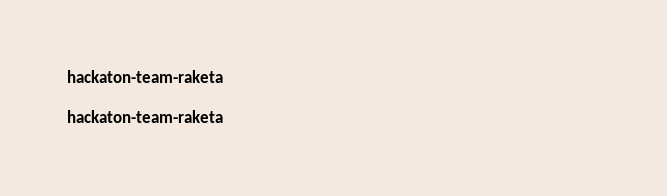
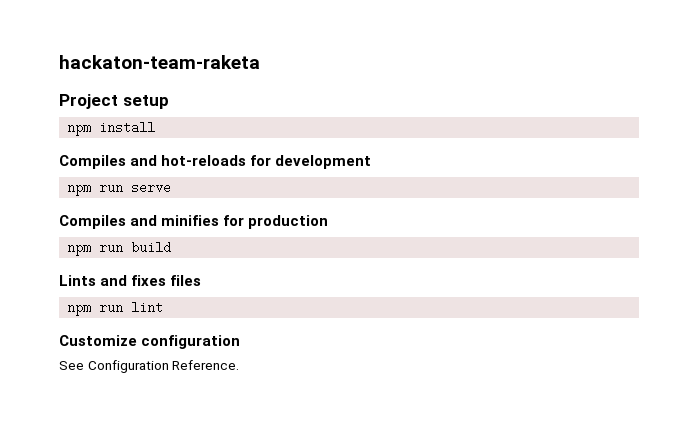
[67,110,223,123] hackaton-team-raketa -> [59,94,169,109] [67,121,156,136] [59,155,372,169] [67,181,172,196] [59,215,329,229] [67,241,172,256] [59,275,202,286] [67,302,164,316] [59,335,241,349] [59,360,240,373] Project setup // npm install // Compiles and hot-reloads for development // npm run serve // Compiles and minifies for production // npm run build // Lints and fixes files // npm run lint // Customize configuration // See Configuration Reference.

